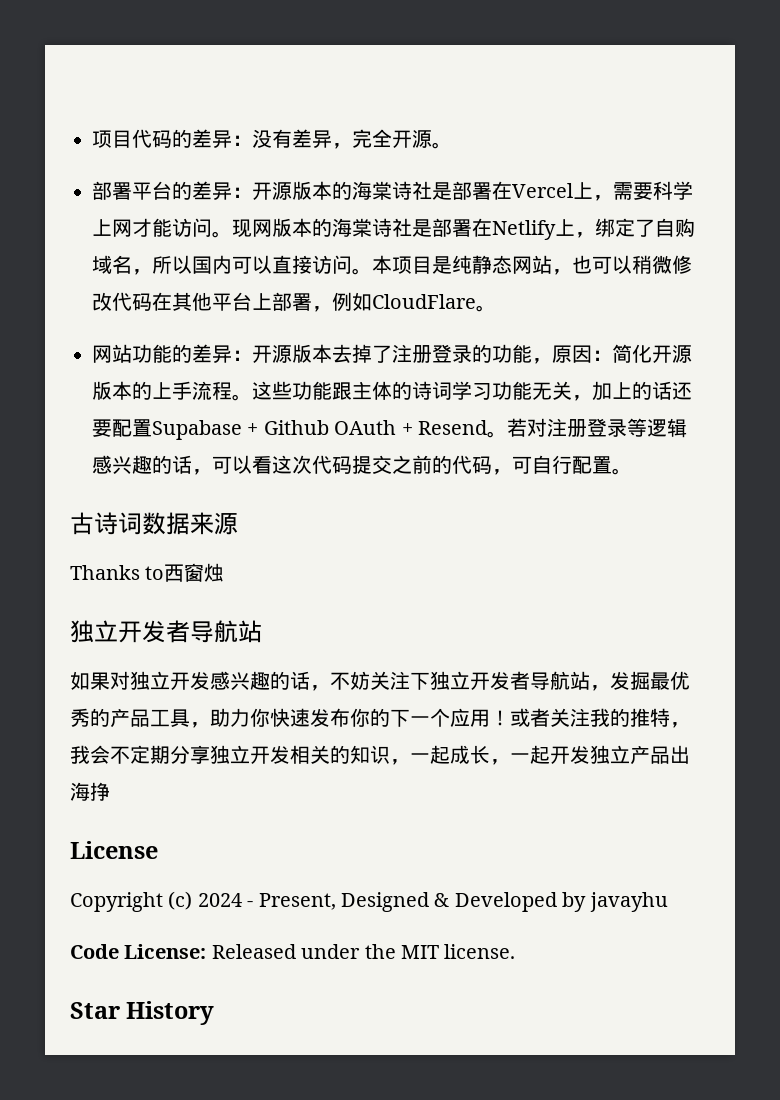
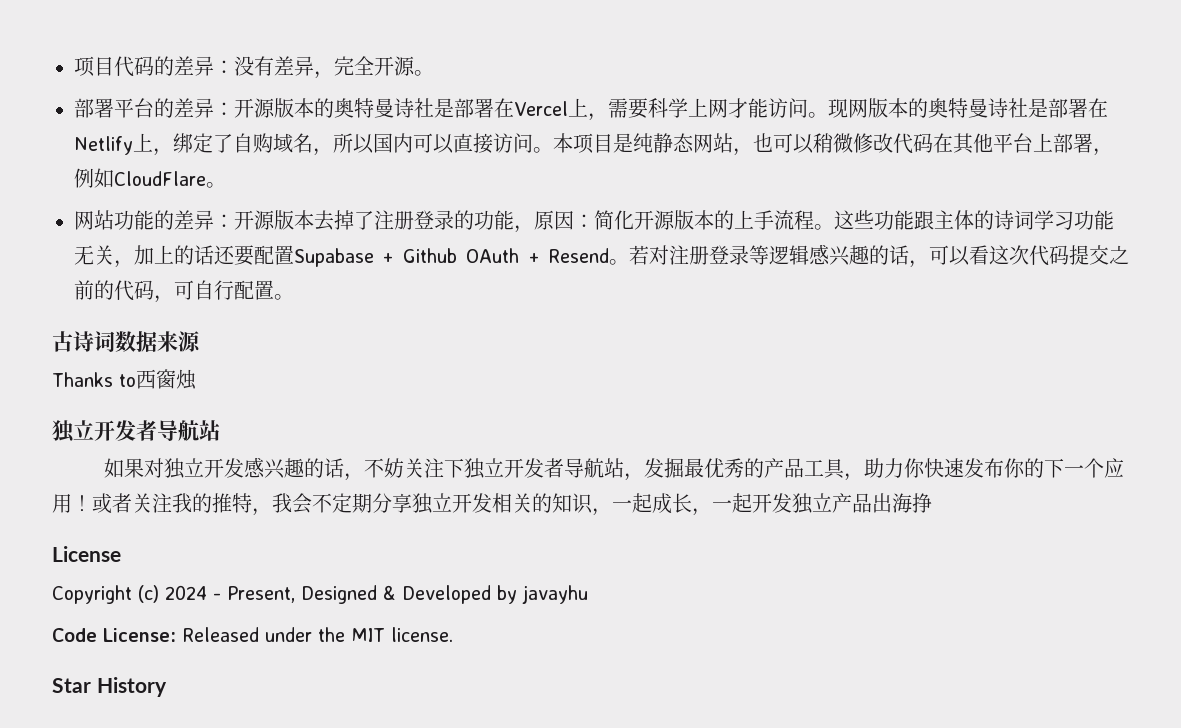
[352,181,392,200] 海棠 -> [334,98,394,118] 奥特曼
[332,218,372,237] 海棠 -> [927,98,988,118] 奥特曼

